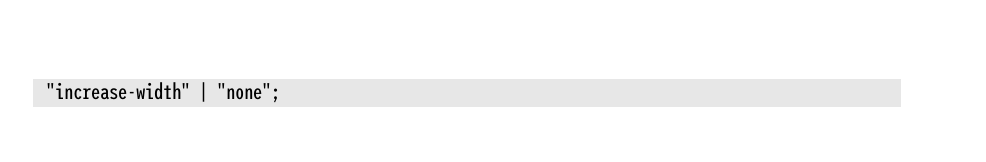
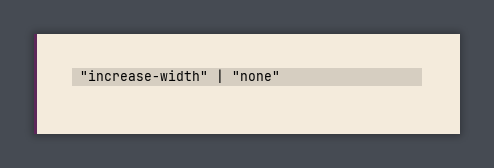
[216,83,280,103] "none"; -> [232,71,281,81] "none"

